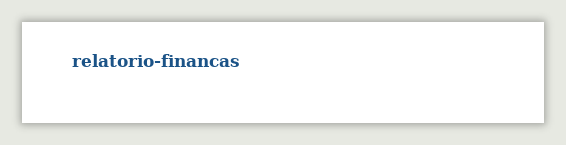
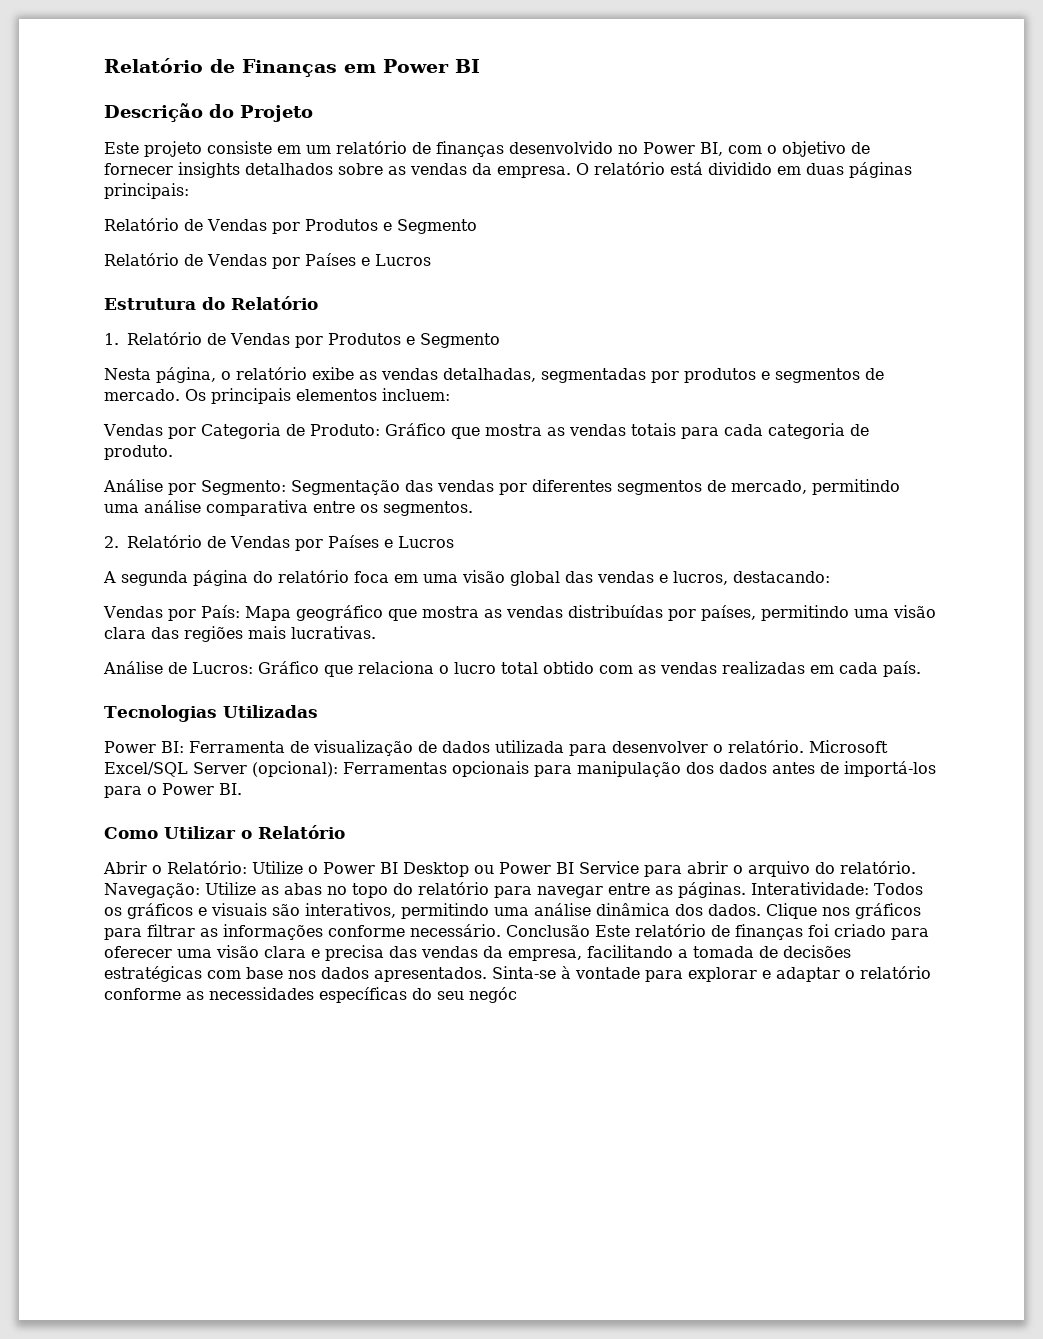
[72,54,240,67] relatorio-financas -> [104,58,480,77] [104,103,313,122] [104,141,870,157] [104,162,912,178] [104,183,189,199] [104,218,477,234] [104,253,431,269] [104,296,318,310] [104,332,500,348] [104,367,884,383] [104,388,450,404] [103,423,869,439] [104,445,173,460] [103,479,900,495] [104,500,473,516] [104,535,454,551] [103,570,830,586] [103,605,936,621] [104,626,376,642] [103,661,921,677] [104,705,318,722] [104,740,888,756] [104,761,936,777] [104,783,242,798] [104,825,345,839] [103,861,916,877] [104,882,923,898] [104,903,921,919] [104,924,929,940] [104,945,851,961] [104,966,931,982] [104,987,517,1003] Relatório de Finanças em Power BI // Descrição do Projeto // Este projeto consiste em um relatório de finanças desenvolvido no Power BI, com o objetivo de fornecer insights detalhados sobre as vendas da empresa. O relatório está dividido em duas páginas principais: // Relatório de Vendas por Produtos e Segmento // Relatório de Vendas por Países e Lucros // Estrutura do Relatório // 1. Relatório de Vendas por Produtos e Segmento // Nesta página, o relatório exibe as vendas detalhadas, segmentadas por produtos e segmentos de mercado. Os principais elementos incluem: // Vendas por Categoria de Produto: Gráfico que mostra as vendas totais para cada categoria de produto. // Análise por Segmento: Segmentação das vendas por diferentes segmentos de mercado, permitindo uma análise comparativa entre os segmentos. // 2. Relatório de Vendas por Países e Lucros // A segunda página do relatório foca em uma visão global das vendas e lucros, destacando: // Vendas por País: Mapa geográfico que mostra as vendas distribuídas por países, permitindo uma visão clara das regiões mais lucrativas. // Análise de Lucros: Gráfico que relaciona o lucro total obtido com as vendas realizadas em cada país. // Tecnologias Utilizadas // Power BI: Ferramenta de visualização de dados utilizada para desenvolver o relatório. Microsoft Excel/SQL Server (opcional): Ferramentas opcionais para manipulação dos dados antes de importá-los para o Power BI. // Como Utilizar o Relatório // Abrir o Relatório: Utilize o Power BI Desktop ou Power BI Service para abrir o arquivo do relatório. Navegação: Utilize as abas no topo do relatório para navegar entre as páginas. Interatividade: Todos os gráficos e visuais são interativos, permitindo uma análise dinâmica dos dados. Clique nos gráficos para filtrar as informações conforme necessário. Conclusão Este relatório de finanças foi criado para oferecer uma visão clara e precisa das vendas da empresa, facilitando a tomada de decisões estratégicas com base nos dados apresentados. Sinta-se à vontade para explorar e adaptar o relatório conforme as necessidades específicas do seu negóc

